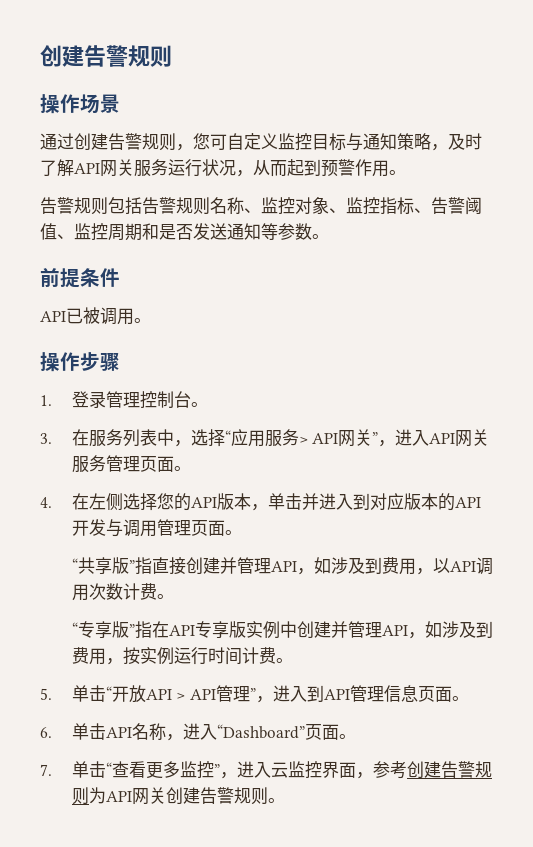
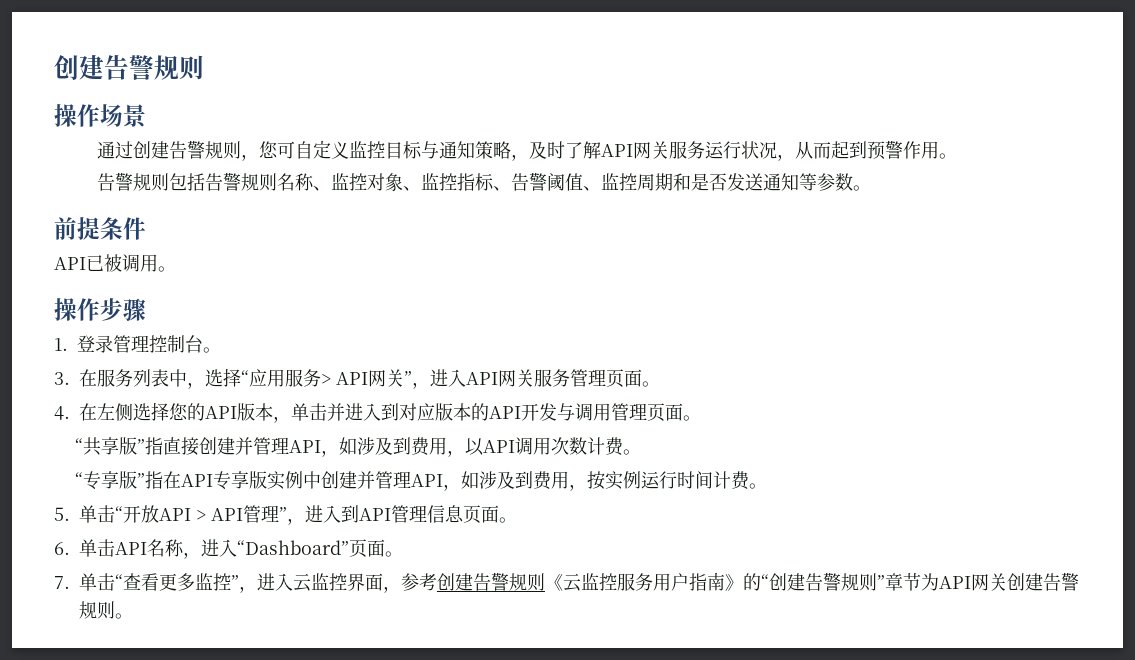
(89, 796) none -> [545,572,921,592] 《云监控服务用户指南》的“创建告警规则”章节

